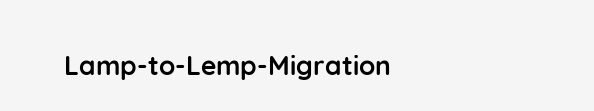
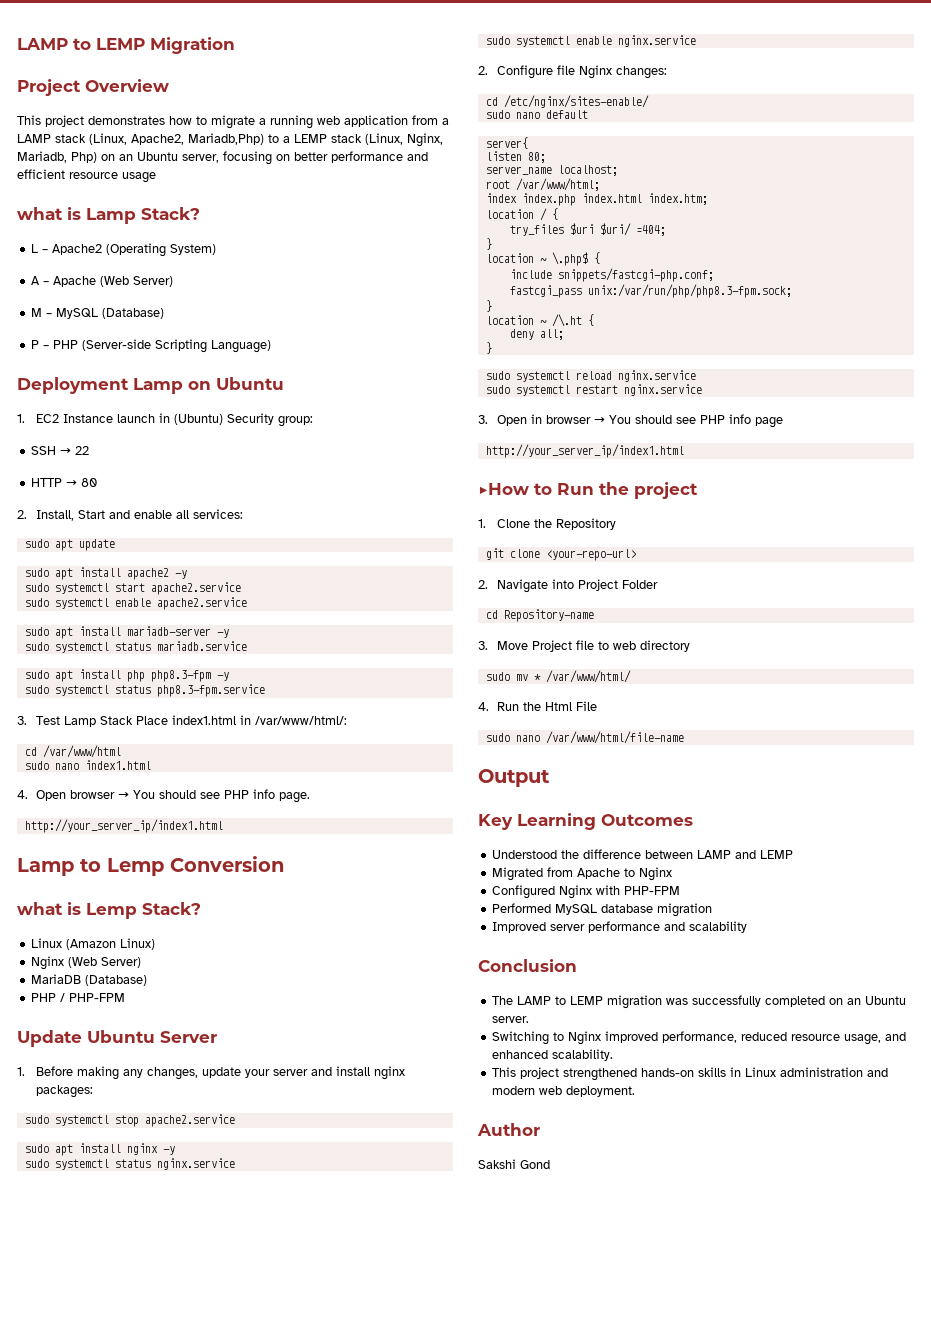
[64,54,391,80] Lamp-to-Lemp-Migration -> [17,37,235,54] [17,79,169,96] [17,115,449,129] [17,133,443,147] [17,151,428,165] [17,169,156,183] [17,207,200,224] [31,243,217,257] [31,276,174,287] [31,308,165,319] [31,339,272,353] [17,377,284,394] [17,413,313,427] [31,446,90,455] [31,478,98,487] [17,509,243,521] [24,539,115,551] [24,567,187,580] [24,582,241,595] [24,597,247,610] [24,626,229,639] [24,641,247,653] [24,669,229,682] [24,684,265,697] [17,715,347,727] [24,745,121,758] [24,760,151,770] [17,789,310,803] [24,819,223,833] [17,856,284,876] [17,902,201,919] [31,938,156,950] [31,956,142,970] [31,974,148,986] [31,993,126,1002] [17,1030,217,1047] [17,1066,405,1080] [35,1085,93,1098] [24,1114,235,1127] [24,1143,175,1156] [24,1158,235,1170] [485,35,696,47] [478,65,667,79] [485,95,649,108] [485,110,588,119] [485,137,528,149] [485,151,546,163] [485,165,618,176] [485,178,600,191] [485,193,708,206] [485,208,558,221] [509,223,666,236] [485,238,492,250] [485,252,600,266] [509,268,714,282] [509,284,792,298] [485,300,492,312] [485,314,594,327] [509,329,564,340] [485,342,492,354] [485,370,696,382] [485,384,702,396] [478,414,783,428] [485,444,684,458] [478,482,698,499] [478,518,616,530] [485,548,636,561] [478,579,658,593] [485,609,594,622] [478,640,690,652] [485,670,631,683] [478,701,597,711] [485,731,684,744] [478,769,550,787] [478,813,693,830] [492,849,794,859] [492,867,673,881] [492,885,681,899] [492,903,713,917] [492,921,748,933] [478,959,577,972] [492,995,907,1009] [492,1016,530,1023] [492,1031,907,1045] [492,1049,614,1061] [492,1067,889,1081] [492,1086,636,1097] [477,1123,540,1136] [478,1159,550,1169] LAMP to LEMP Migration // Project Overview // This project demonstrates how to migrate a running web application from a LAMP stack (Linux, Apache2, Mariadb,Php) to a LEMP stack (Linux, Nginx, Mariadb, Php) on an Ubuntu server, focusing on better performance and efficient resource usage // what is Lamp Stack? // L – Apache2 (Operating System) // A – Apache (Web Server) // M – MySQL (Database) // P – PHP (Server-side Scripting Language) // Deployment Lamp on Ubuntu // 1. EC2 Instance launch in (Ubuntu) Security group: // SSH → 22 // HTTP → 80 // 2. Install, Start and enable all services: // sudo apt update // sudo apt install apache2 -y // sudo systemctl start apache2.service // sudo systemctl enable apache2.service // sudo apt install mariadb-server -y // sudo systemctl status mariadb.service // sudo apt install php php8.3-fpm -y // sudo systemctl status php8.3-fpm.service // 3. Test Lamp Stack Place index1.html in /var/www/html/: // cd /var/www/html // sudo nano index1.html // 4. Open browser → You should see PHP info page. // http://your_server_ip/index1.html // Lamp to Lemp Conversion // what is Lemp Stack? // Linux (Amazon Linux) // Nginx (Web Server) // MariaDB (Database) // PHP / PHP-FPM // Update Ubuntu Server // 1. Before making any changes, update your server and install nginx packages: // sudo systemctl stop apache2.service // sudo apt install nginx -y // sudo systemctl status nginx.service // sudo systemctl enable nginx.service // 2. Configure file Nginx changes: // cd /etc/nginx/sites-enable/ // sudo nano default // server{ // listen 80; // server_name localhost; // root /var/www/html; // index index.php index.html index.htm; // location / { // try_files $uri $uri/ =404; // } // location ~ \.php$ { // include snippets/fastcgi-php.conf; // fastcgi_pass unix:/var/run/php/php8.3-fpm.sock; // } // location ~ /\.ht { // deny all; // } // sudo systemctl reload nginx.service // sudo systemctl restart nginx.service // 3. Open in browser → You should see PHP info page // http://your_server_ip/index1.html // ▶How to Run the project // 1. Clone the Repository // git clone <your-repo-url> // 2. Navigate into Project Folder // cd Repository-name // 3. Move Project file to web directory // sudo mv * /var/www/html/ // 4. Run the Html File // sudo nano /var/www/html/file-name // Output // Key Learning Outcomes // Understood the difference between LAMP and LEMP // Migrated from Apache to Nginx // Configured Nginx with PHP-FPM // Performed MySQL database migration // Improved server performance and scalability // Conclusion // The LAMP to LEMP migration was successfully completed on an Ubuntu server. // Switching to Nginx improved performance, reduced resource usage, and enhanced scalability. // This project strengthened hands-on skills in Linux administration and modern web deployment. // Author // Sakshi Gond

